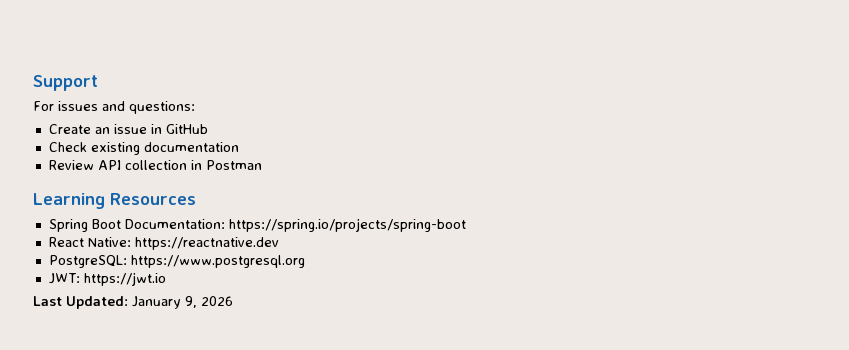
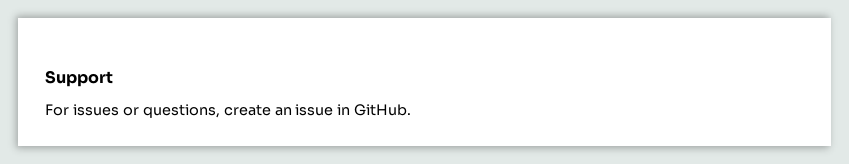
[102,101,195,114] [48,124,208,134] [48,142,239,155] [48,160,262,170] [33,193,196,209] [48,218,466,232] [48,237,279,250] [48,255,305,268] [48,272,166,286] [33,296,233,309] and questions: // Create an issue in GitHub // Check existing documentation // Review API collection in Postman // Learning Resources // Spring Boot Documentation: https://spring.io/projects/spring-boot // React Native: https://reactnative.dev // PostgreSQL: https://www.postgresql.org // JWT: https://jwt.io // Last Updated: January 9, 2026 -> [122,104,412,118] or questions, create an issue in GitHub.

